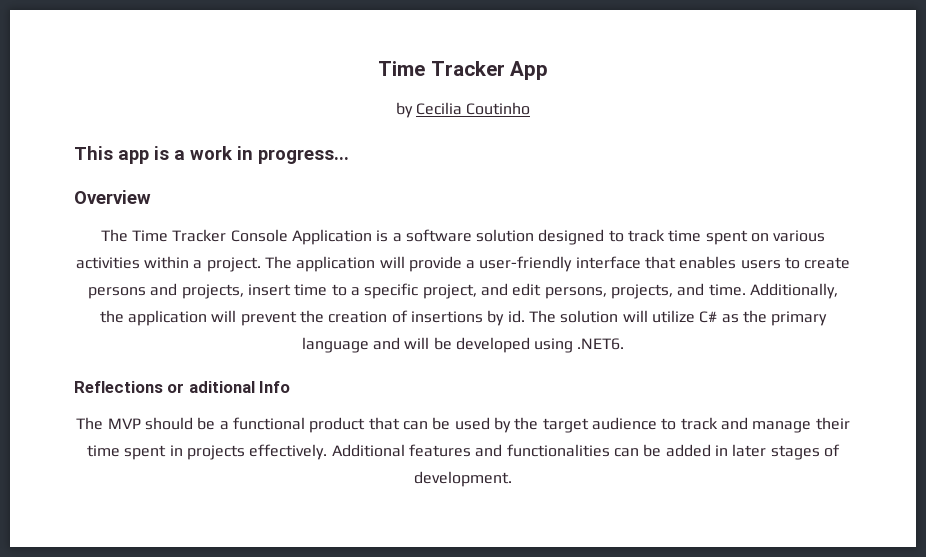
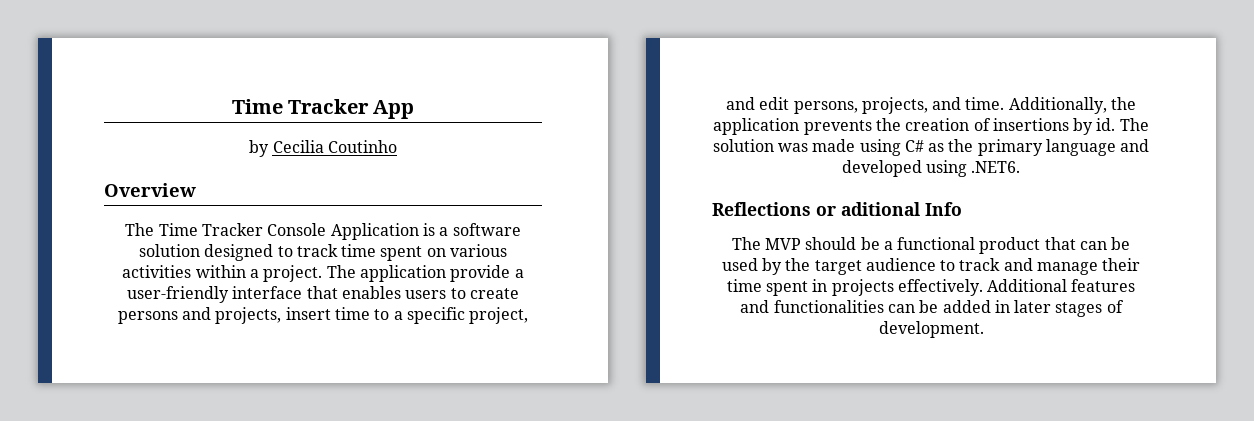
[74,146,349,164] // This app is a work in progress... -> (397, 146) none
[379,256,405,268] will -> (446, 273) none
[211,310,297,326] will prevent -> [803,120,872,135] prevents
[622,310,695,323] will utilize -> [777,139,901,156] was made using
[404,337,452,350] will be -> (1150, 145) none

